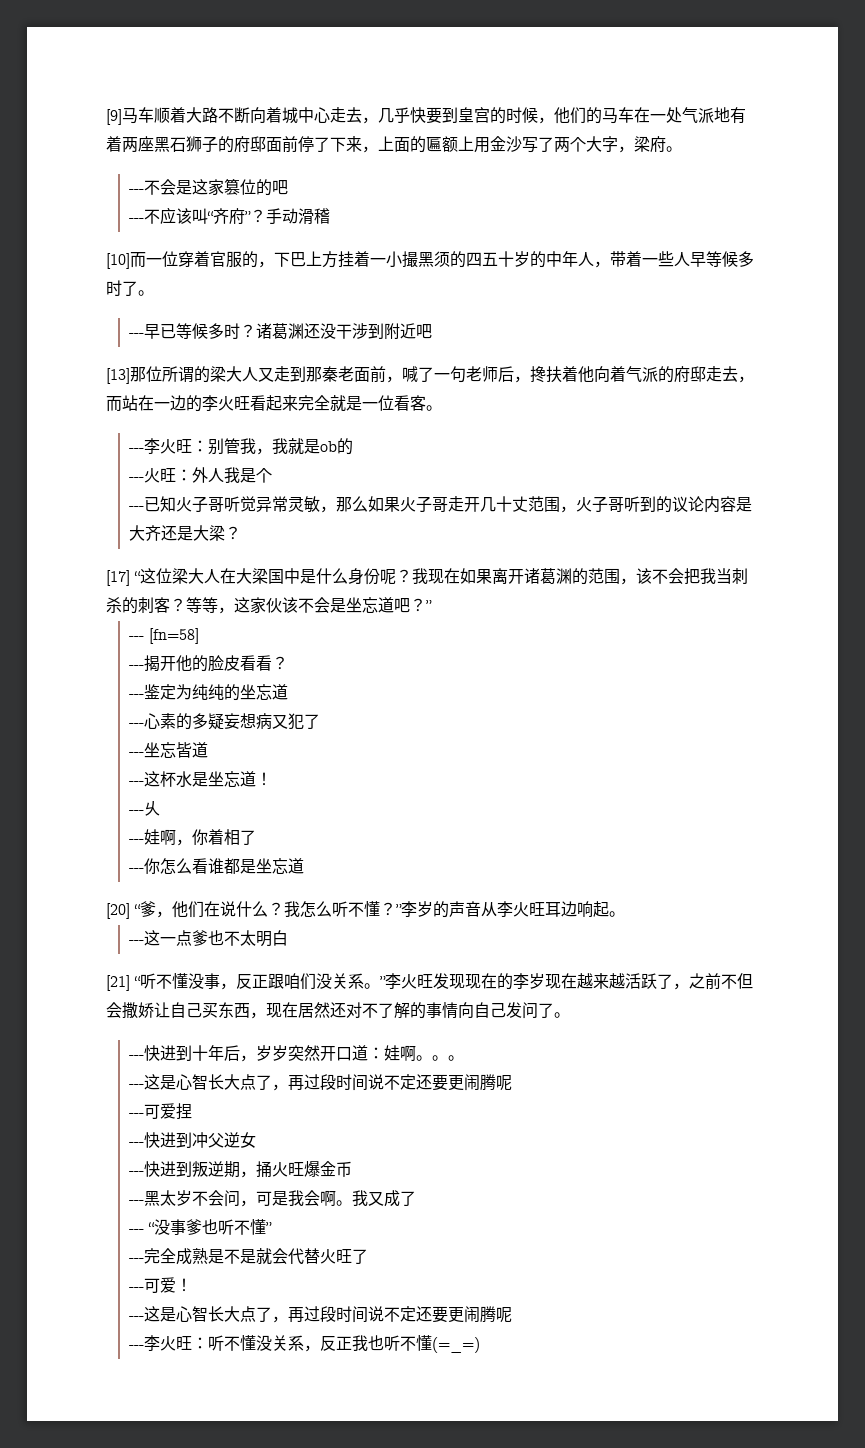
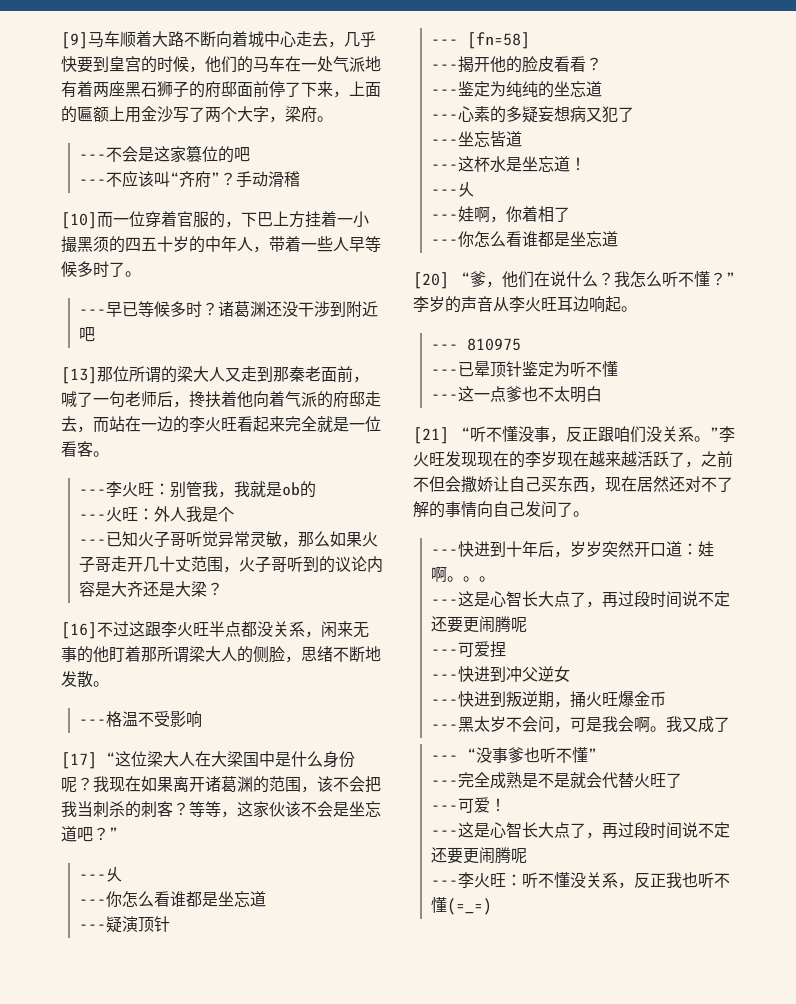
(242, 533) none -> [61,621,369,639] [61,646,381,663] [61,671,109,688] [78,711,202,728] // [16]不过这跟李火旺半点都没关系，闲来无事的他盯着那所谓梁大人的侧脸，思绪不断地发散。 // ---格温不受影响
(432, 605) none -> [78,867,122,882] [78,891,266,907] [78,916,170,933] // ---乆 // ---你怎么看谁都是坐忘道 // ---疑演顶针
(625, 914) none -> [430,338,521,351] [430,361,618,377] // --- 810975 // ---已晕顶针鉴定为听不懂

